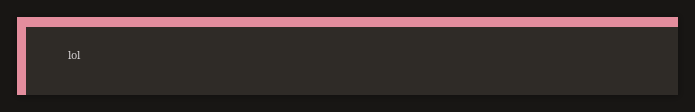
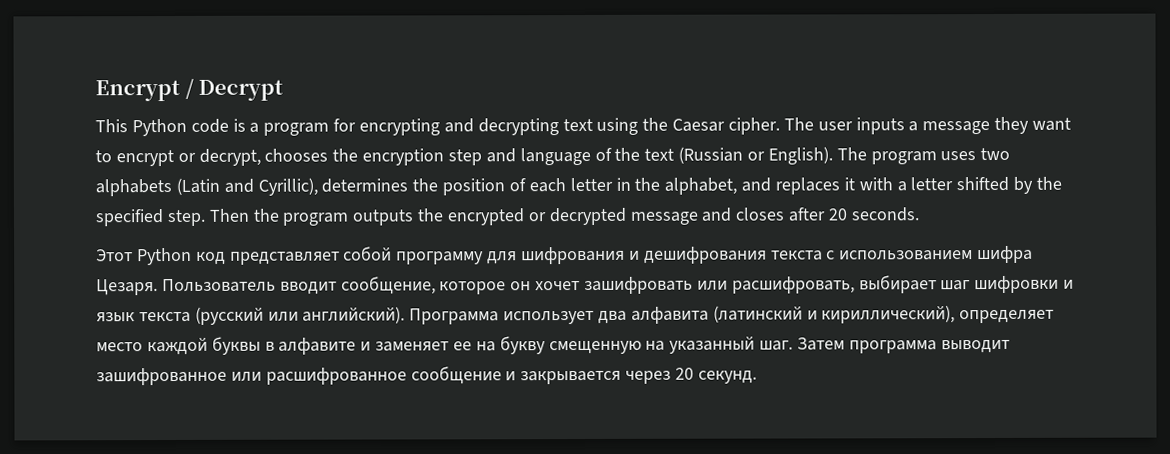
[68,51,81,59] lol -> [95,78,284,102] [95,116,1072,137] [95,146,1011,167] [95,176,1063,197] [95,207,919,227] [96,245,1034,266] [96,275,1075,296] [96,305,1055,325] [96,336,1010,356] [96,366,757,386] Encrypt / Decrypt // This Python code is a program for encrypting and decrypting text using the Caesar cipher. The user inputs a message they want to encrypt or decrypt, chooses the encryption step and language of the text (Russian or English). The program uses two alphabets (Latin and Cyrillic), determines the position of each letter in the alphabet, and replaces it with a letter shifted by the specified step. Then the program outputs the encrypted or decrypted message and closes after 20 seconds. // Этот Python код представляет собой программу для шифрования и дешифрования текста с использованием шифра Цезаря. Пользователь вводит сообщение, которое он хочет зашифровать или расшифровать, выбирает шаг шифровки и язык текста (русский или английский). Программа использует два алфавита (латинский и кириллический), определяет место каждой буквы в алфавите и заменяет ее на букву смещенную на указанный шаг. Затем программа выводит зашифрованное или расшифрованное сообщение и закрывается через 20 секунд.

